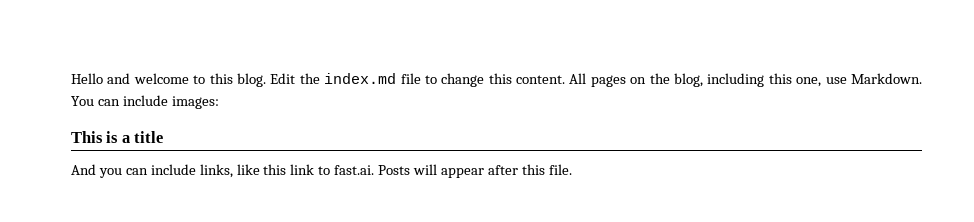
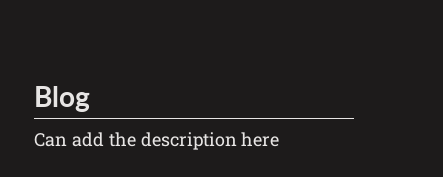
[71,73,923,87] [71,95,219,109] [71,131,164,143] [71,164,572,178] Hello and welcome to this blog. Edit the index.md file to change this content. All pages on the blog, including this one, use Markdown. You can include images: // This is a title // And you can include links, like this link to fast.ai. Posts will appear after this file. -> [34,86,90,112] [34,132,280,150] Blog // Can add the description here

